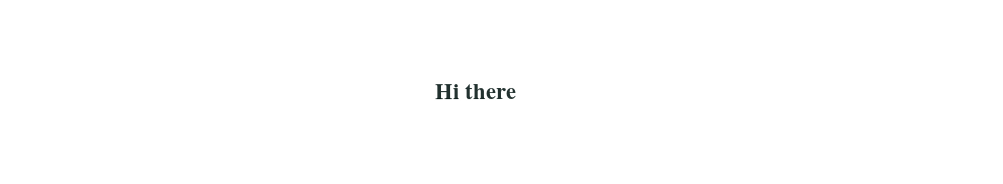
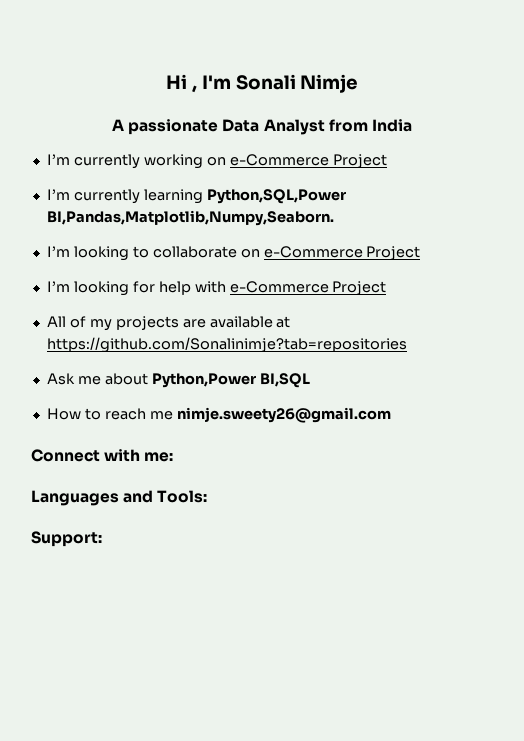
[464,83,518,100] there -> [191,74,359,93] [112,119,412,135] [46,154,387,169] [46,189,346,204] [46,210,334,226] [46,246,421,261] [46,281,387,296] [46,316,291,331] [46,337,407,353] [46,373,310,388] [46,407,391,423] [31,449,174,462] [31,490,208,506] [31,531,102,547] , I'm Sonali Nimje // A passionate Data Analyst from India // I’m currently working on e-Commerce Project // I’m currently learning Python,SQL,Power BI,Pandas,Matplotlib,Numpy,Seaborn. // I’m looking to collaborate on e-Commerce Project // I’m looking for help with e-Commerce Project // All of my projects are available at https://github.com/Sonalinimje?tab=repositories // Ask me about Python,Power BI,SQL // How to reach me nimje.sweety26@gmail.com // Connect with me: // Languages and Tools: // Support:

